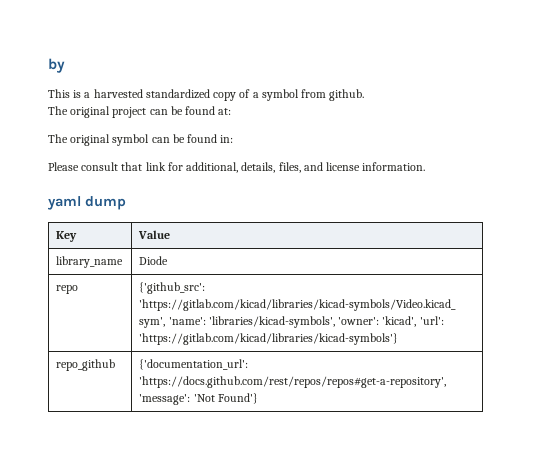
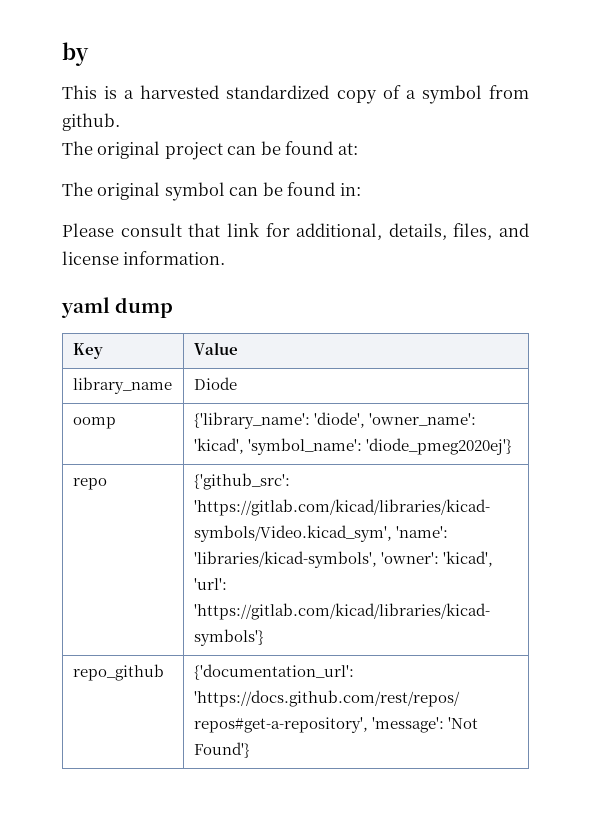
(169, 260) none -> [72,417,116,429] [193,412,476,429] [193,438,512,455] // oomp | {'library_name': 'diode', 'owner_name': 'kicad', 'symbol_name': 'diode_pmeg2020ej'}

